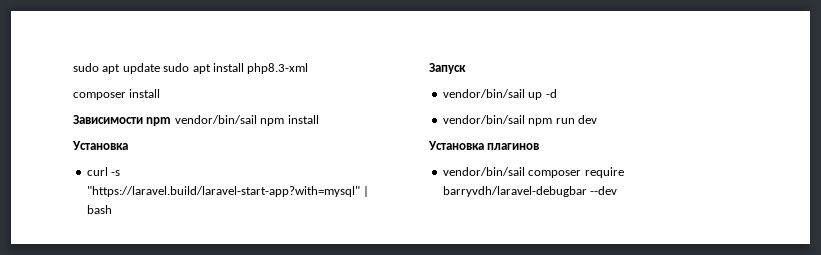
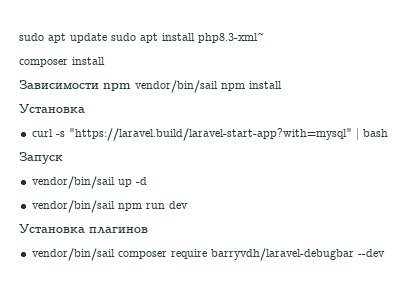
[247,63,309,74] php8.3-xml -> [198,32,264,43] php8.3-xml~

